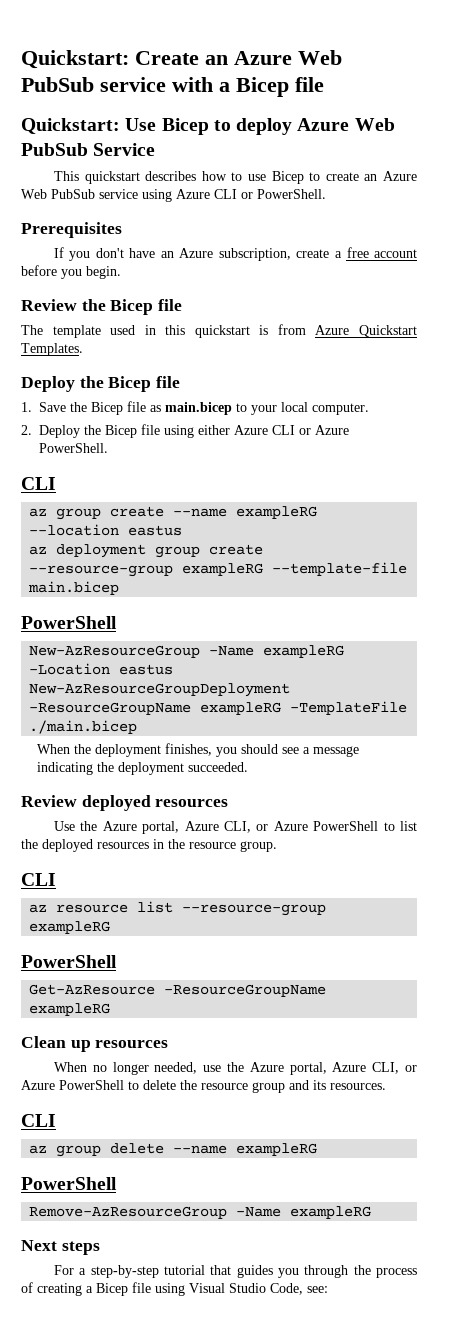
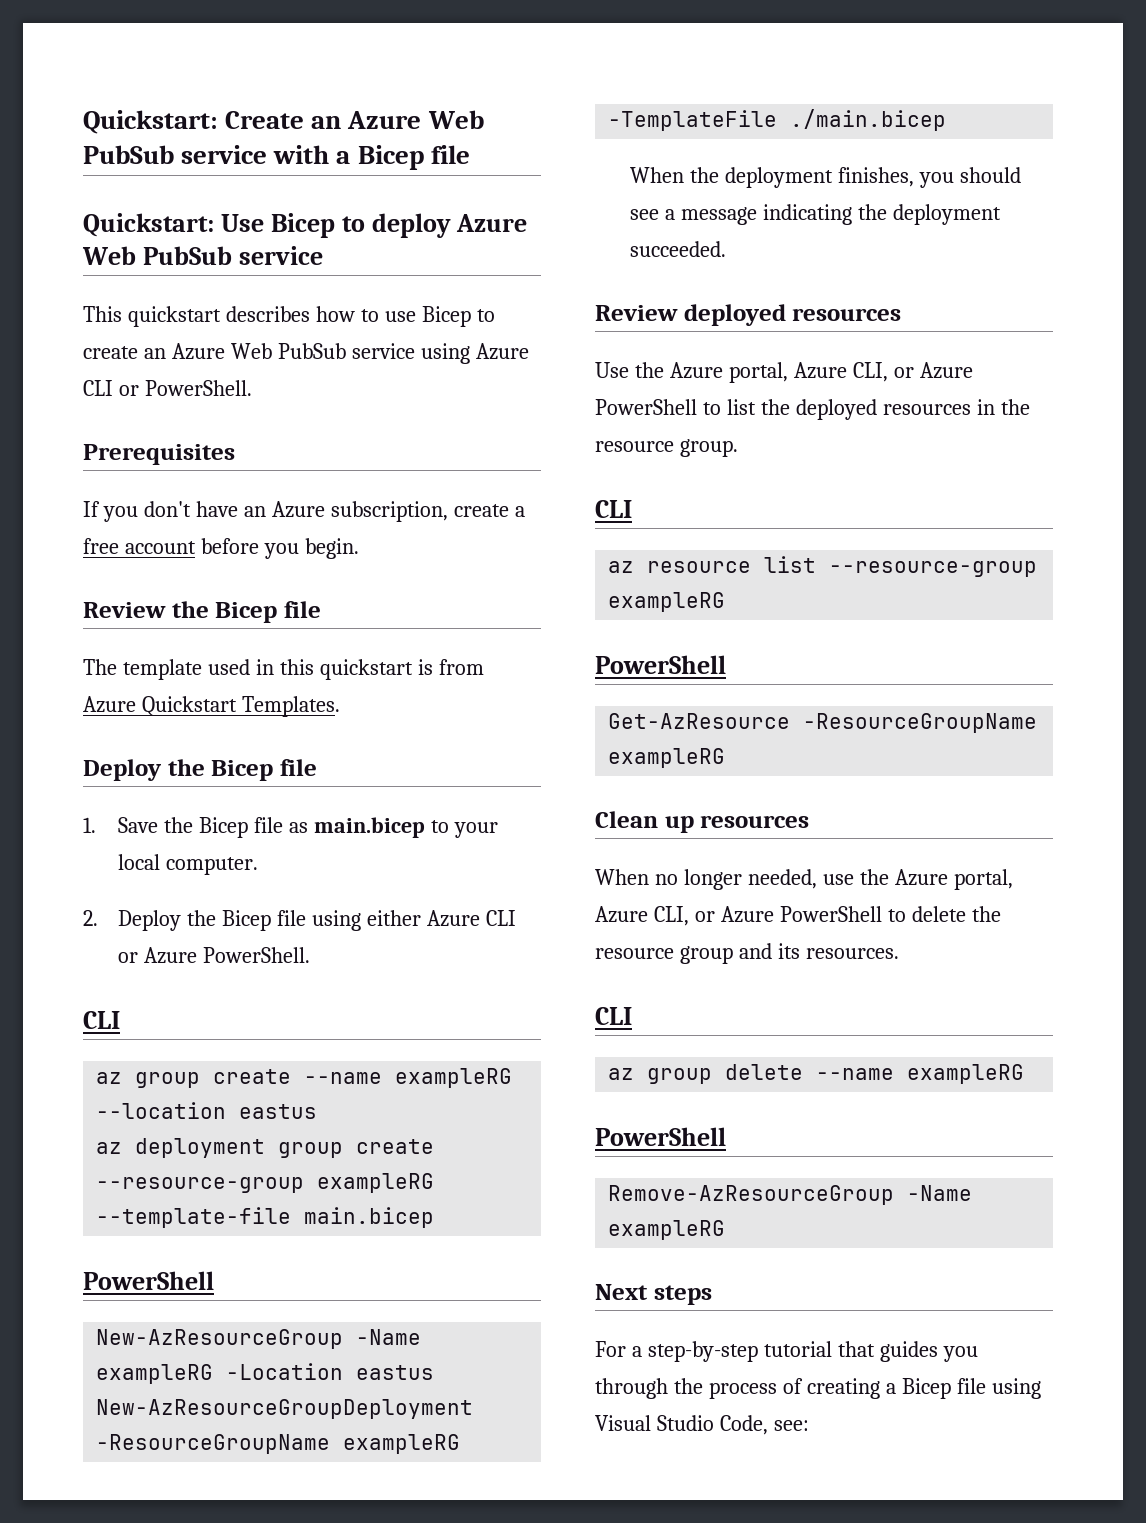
[93,143,156,156] Service -> [238,246,323,265] service

